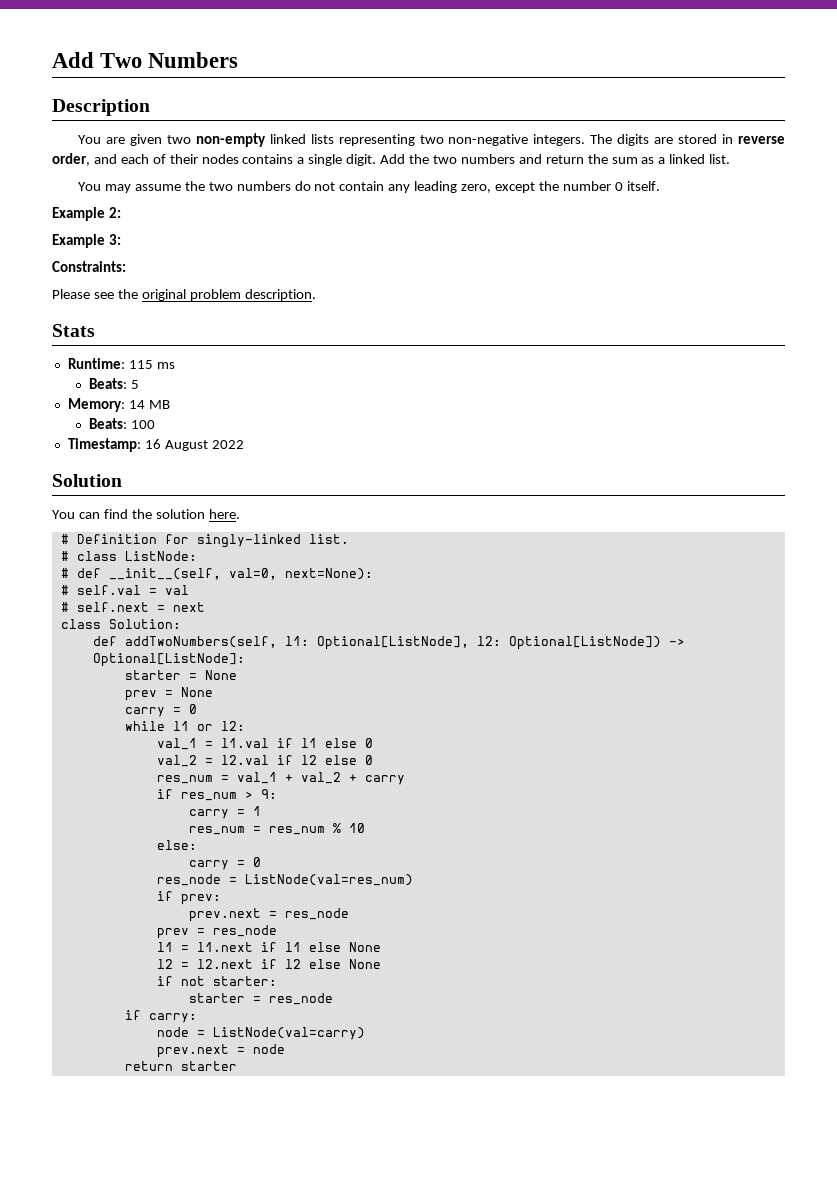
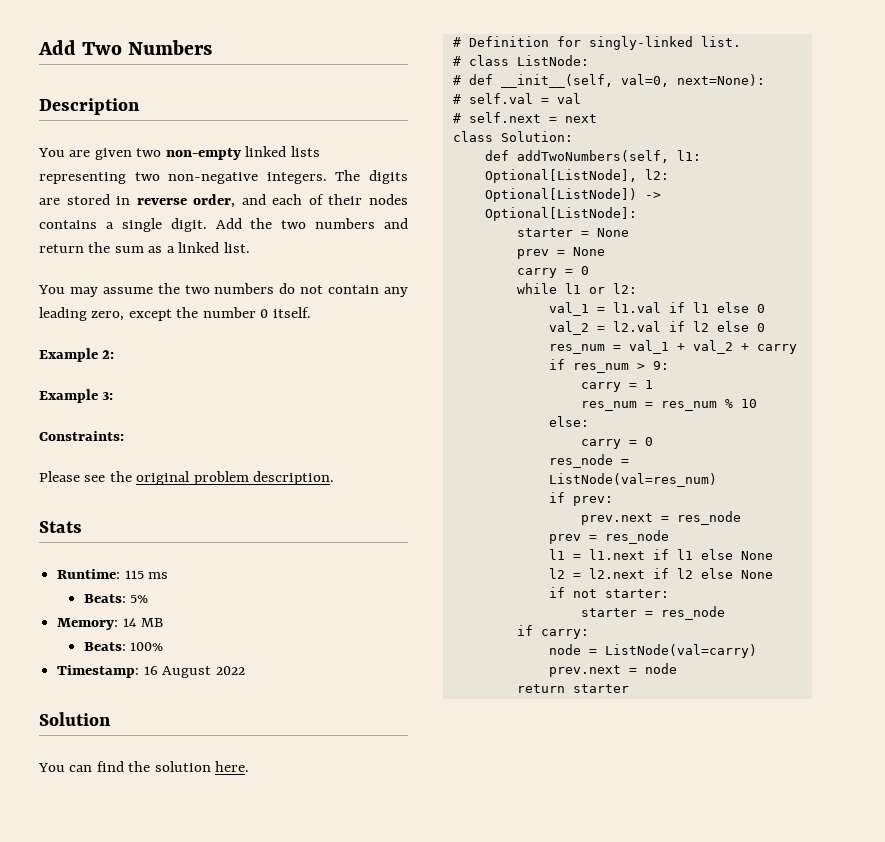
[130,380,139,389] 5 -> [130,595,149,603] 5%
[130,420,155,429] 100 -> [130,642,164,651] 100%

